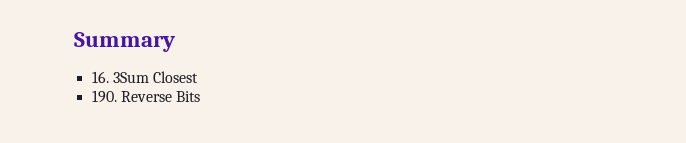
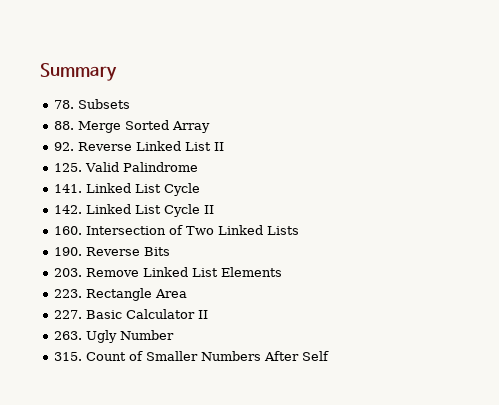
[91,71,199,83] [91,90,201,103] 16. 3Sum Closest // 190. Reverse Bits -> [54,99,131,109] [54,120,211,133] [54,141,225,151] [54,162,199,172] [54,183,201,196] [54,204,215,217] [54,225,300,235] [54,247,171,256] [54,267,283,277] [54,288,188,301] [54,309,209,319] [54,330,175,343] [54,351,330,361] 78. Subsets // 88. Merge Sorted Array // 92. Reverse Linked List II // 125. Valid Palindrome // 141. Linked List Cycle // 142. Linked List Cycle II // 160. Intersection of Two Linked Lists // 190. Reverse Bits // 203. Remove Linked List Elements // 223. Rectangle Area // 227. Basic Calculator II // 263. Ugly Number // 315. Count of Smaller Numbers After Self

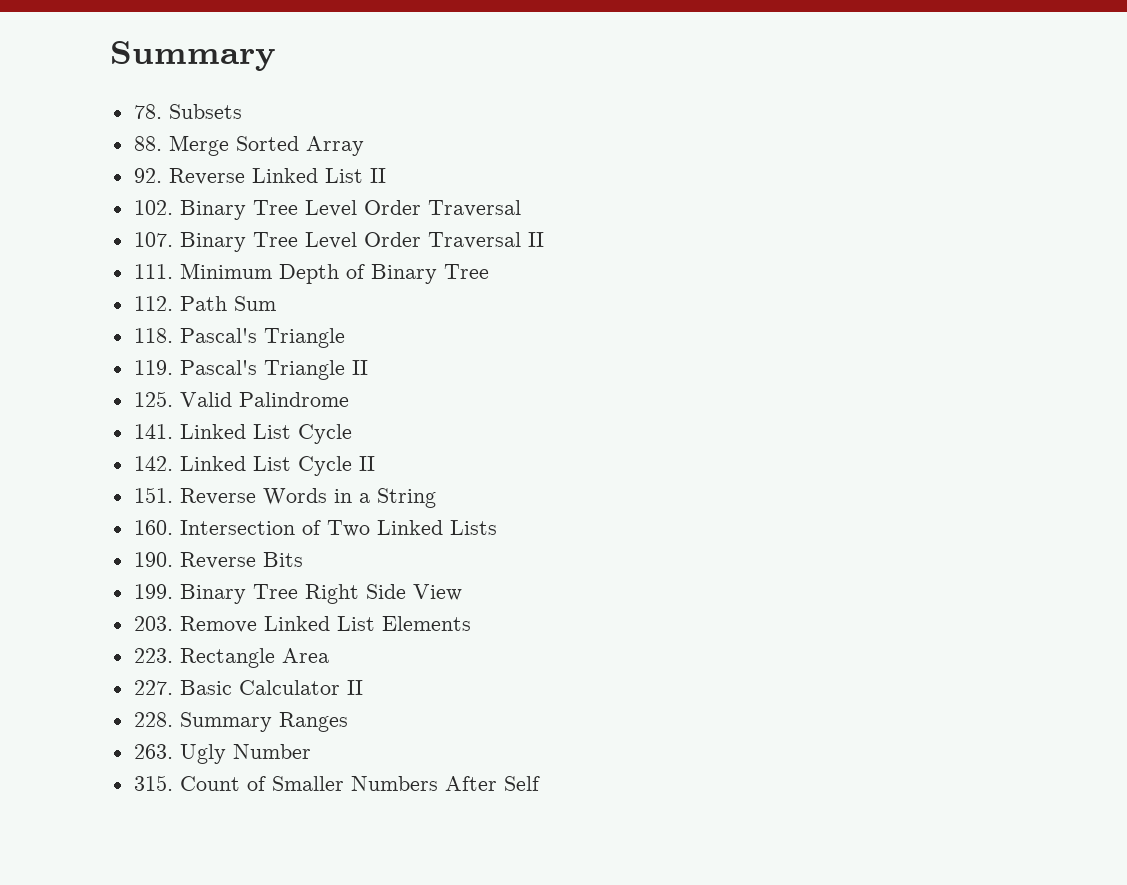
(225, 146) none -> [133,200,521,220] [133,232,544,252] [133,263,489,284] [133,296,276,311] [133,328,345,348] [133,360,368,380] // 102. Binary Tree Level Order Traversal // 107. Binary Tree Level Order Traversal II // 111. Minimum Depth of Binary Tree // 112. Path Sum // 118. Pascal's Triangle // 119. Pascal's Triangle II
(215, 209) none -> [133,487,436,508] // 151. Reverse Words in a String
(171, 251) none -> [133,584,462,604] // 199. Binary Tree Right Side View
(209, 314) none -> [133,712,348,732] // 228. Summary Ranges

